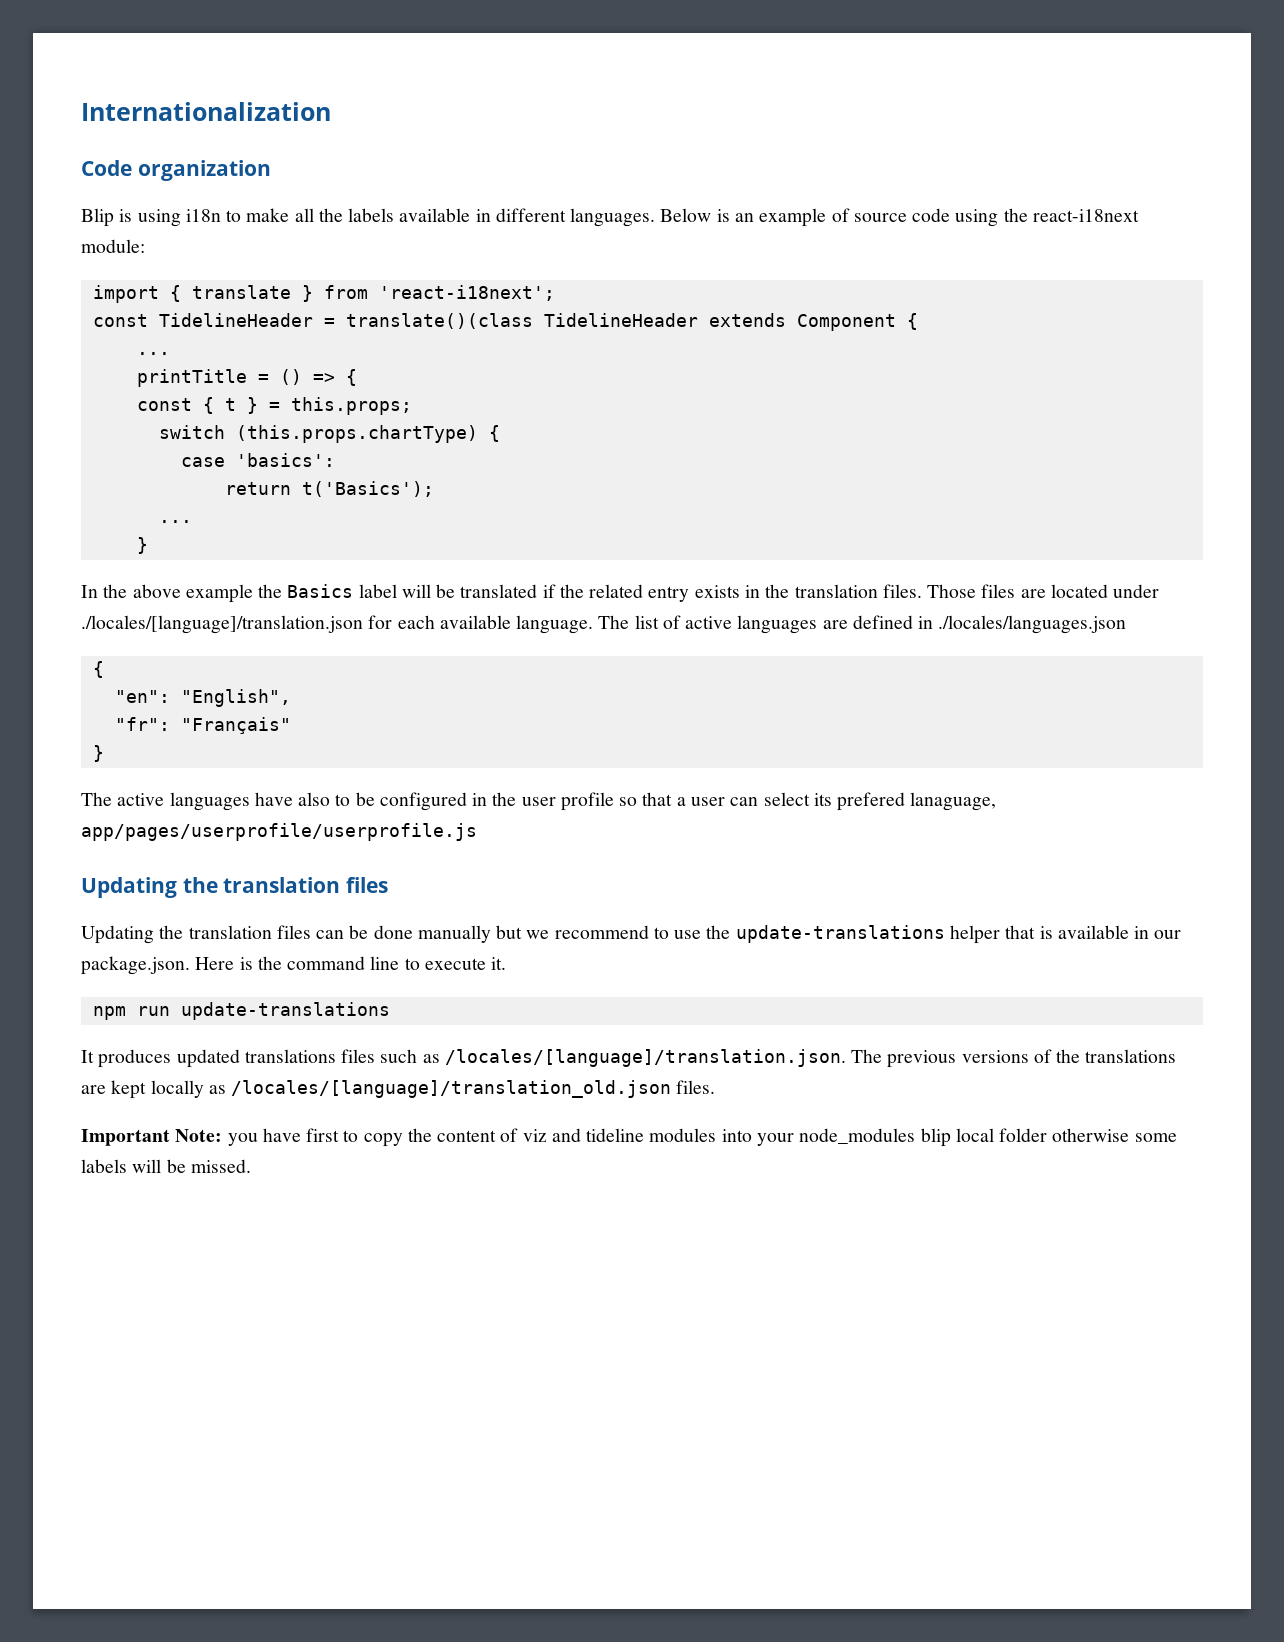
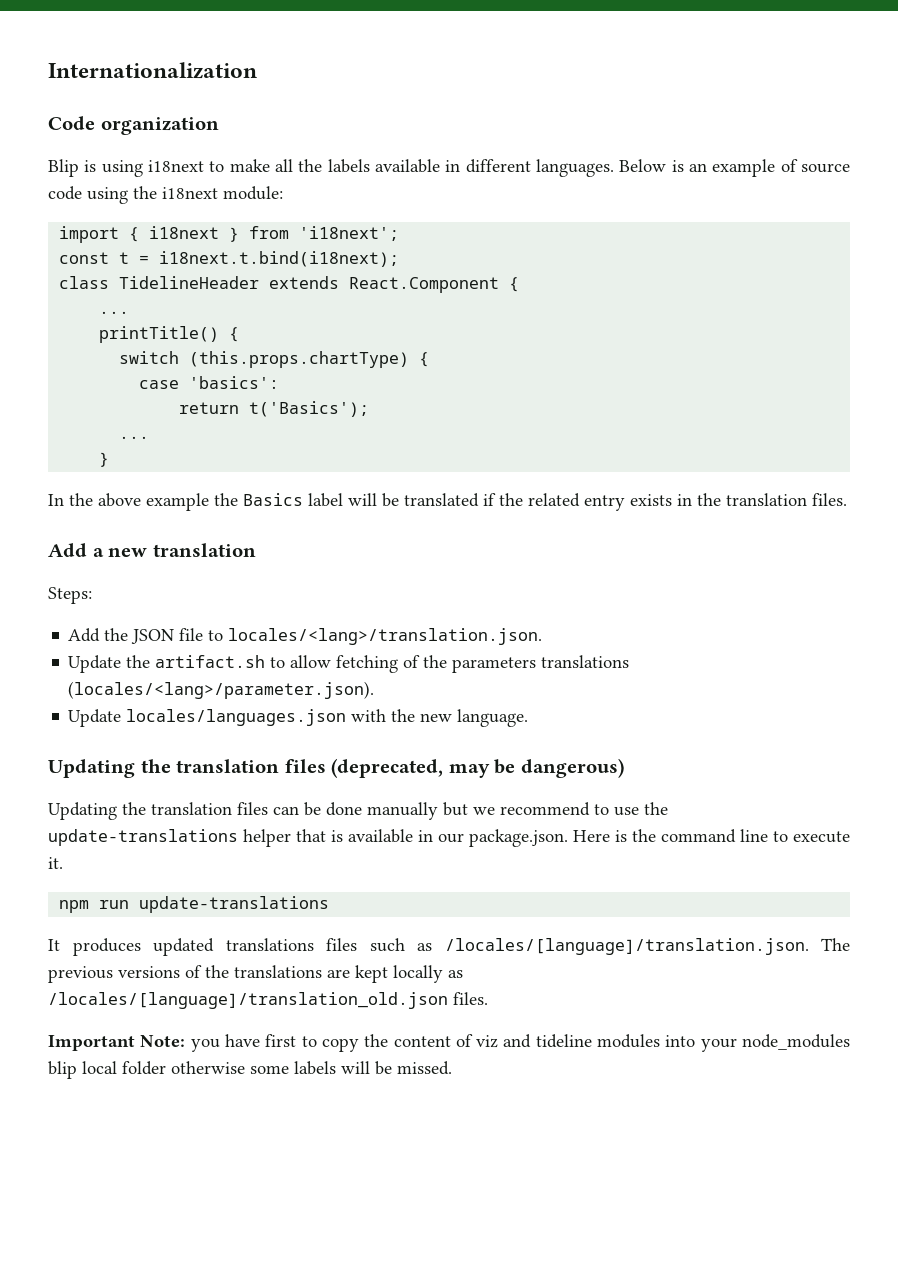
[185,209,221,222] i18n -> [148,160,204,172] i18next
[1032,209,1139,222] react-i18next -> [162,187,218,199] i18next
[191,285,291,299] translate -> [149,226,220,239] i18next
[378,285,555,301] [92,313,533,329] 'react-i18next'; // const TidelineHeader = translate()(class -> [299,226,400,241] [59,251,400,267] [59,276,110,289] 'i18next'; // const t = i18next.t.bind(i18next); // class
[796,314,896,331] Component -> [349,277,500,293] React.Component
[136,369,357,387] [136,397,412,415] printTitle = () => { // const { t } = this.props; -> [99,326,240,343] printTitle() {
[927,584,1160,598] [81,615,1127,634] [92,661,104,678] [114,689,291,707] [114,717,291,734] [92,745,104,762] [81,792,997,811] [81,823,477,841] [81,877,389,898] Those files are located under ./locales/[language]/translation.json for each available language. The list of active languages are defined in ./locales/languages.json // { // "en": "English", // "fr": "Français" // } // The active languages have also to be configured in the user profile so that a user can select its prefered lanaguage, app/pages/userprofile/userprofile.js // Updating the translation files -> [48,543,256,557] [48,587,92,604] [68,628,543,645] [68,655,630,673] [68,681,375,699] [68,709,529,727] [48,758,624,778] // Add a new translation // Steps: // Add the JSON file to locales/<lang>/translation.json. // Update the artifact.sh to allow fetching of the parameters translations (locales/<lang>/parameter.json). // Update locales/languages.json with the new language. // Updating the translation files (deprecated, may be dangerous)

